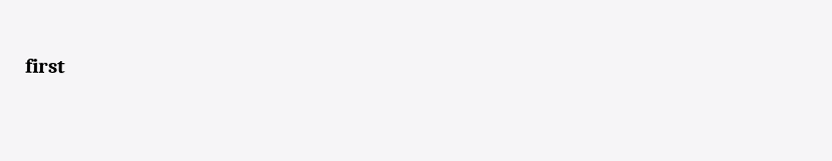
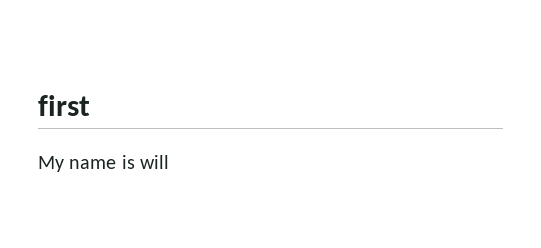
(66, 66) none -> [38,155,170,172] // My name is will

